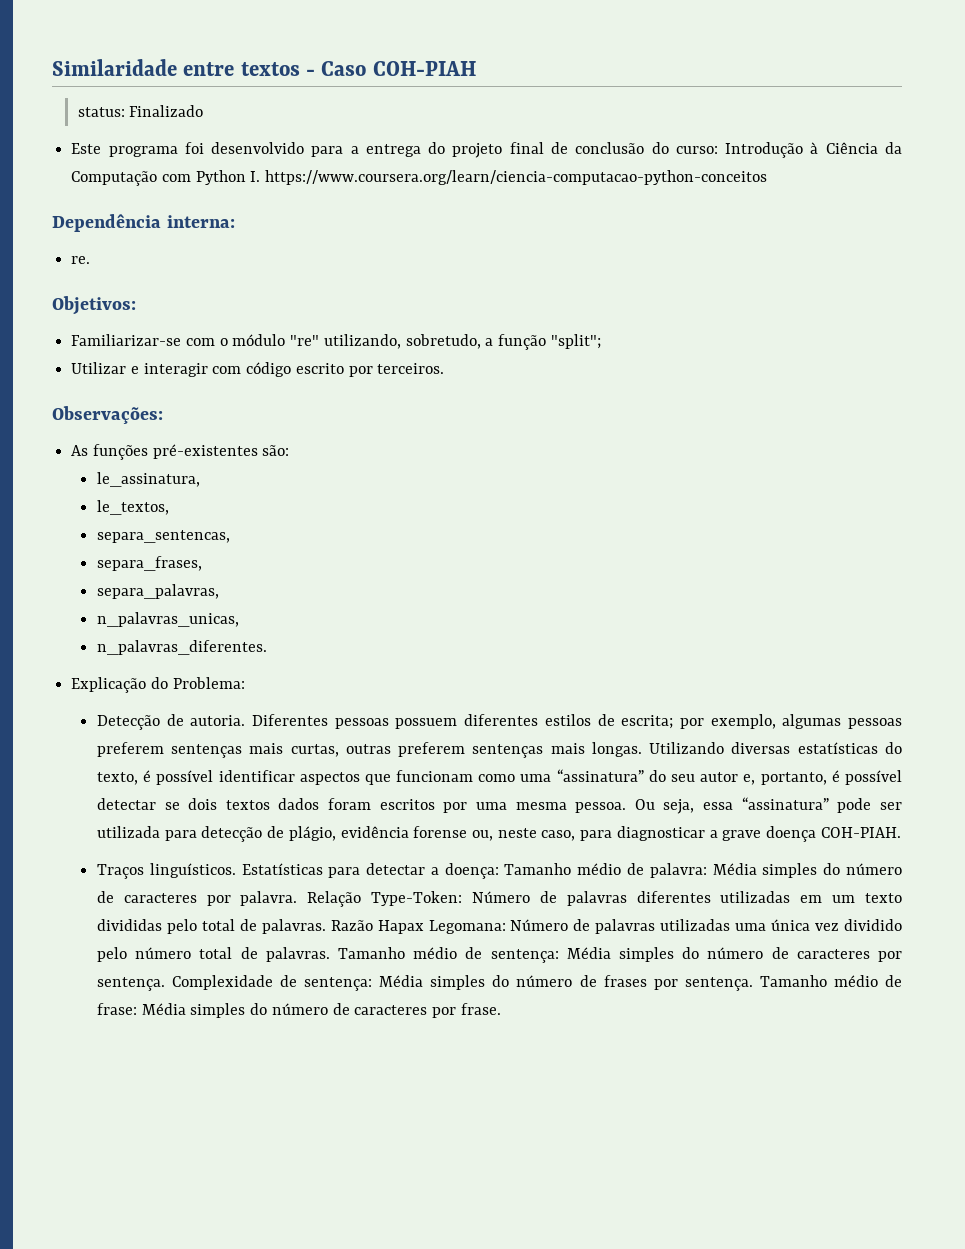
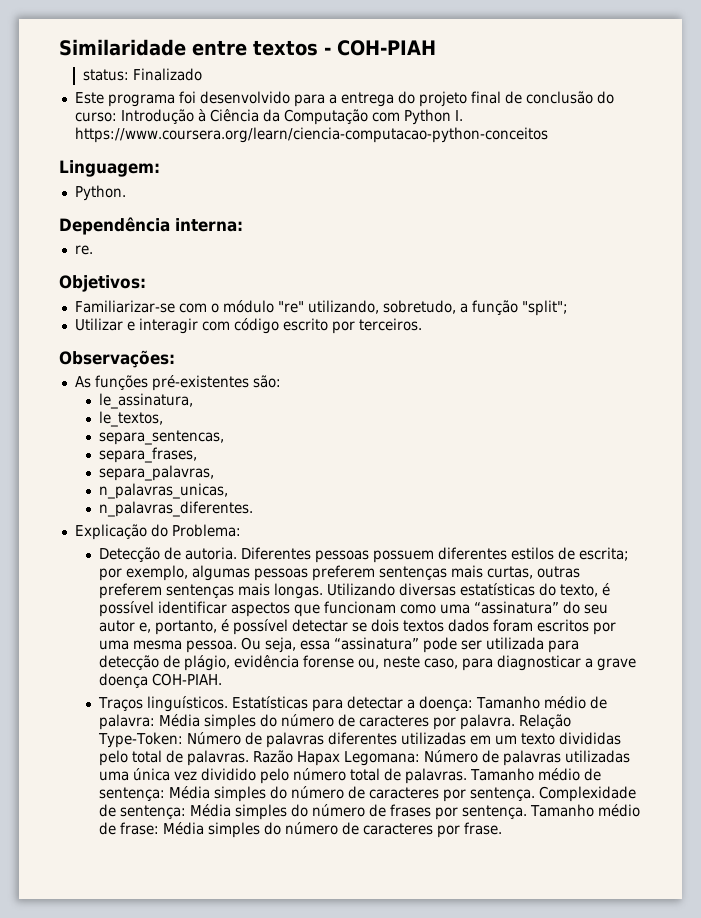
[321,61,367,76] Caso -> (331, 51) none
(768, 177) none -> [59,160,160,177] [74,185,126,201] // Linguagem: // Python.

